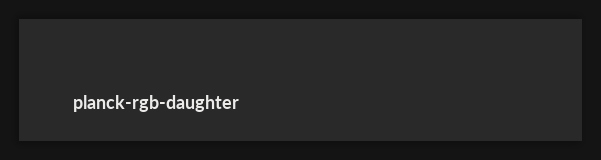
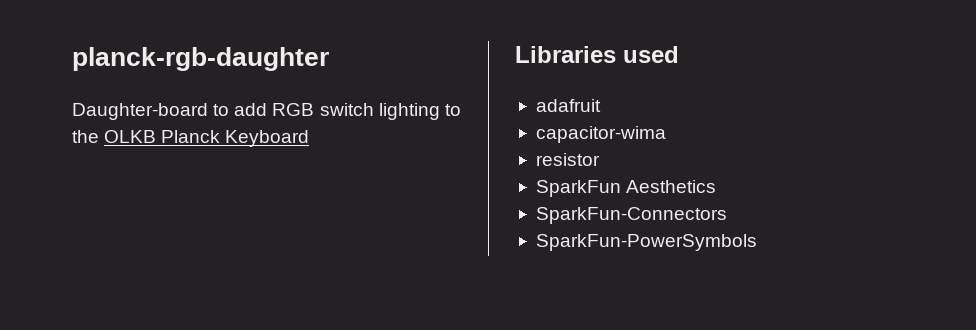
(239, 103) none -> [72,103,461,120] [72,130,310,147] [515,46,679,63] [535,99,601,112] [535,126,666,143] [535,153,600,166] [535,180,717,197] [535,207,727,224] [535,234,757,251] // Daughter-board to add RGB switch lighting to the OLKB Planck Keyboard // Libraries used // adafruit // capacitor-wima // resistor // SparkFun Aesthetics // SparkFun-Connectors // SparkFun-PowerSymbols

